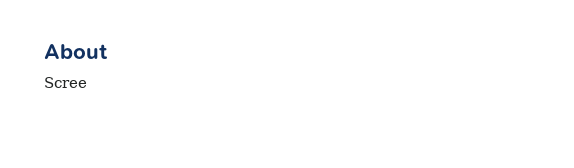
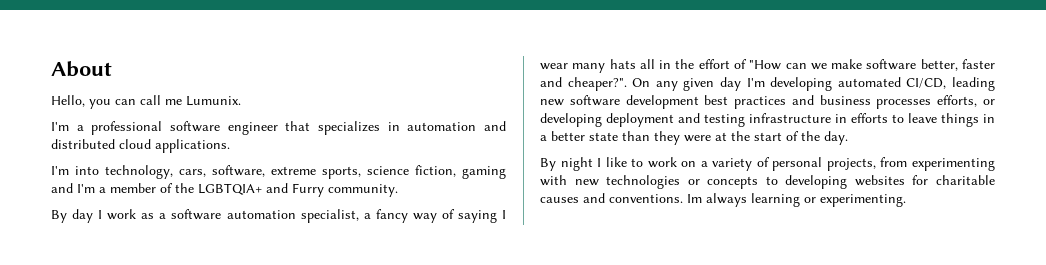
[44,77,87,88] Scree -> [51,95,241,109] [51,121,507,135] [51,139,230,153] [51,165,506,179] [51,183,398,197] [51,209,506,223] [540,59,995,73] [540,77,995,91] [540,95,995,109] [540,113,995,127] [540,131,848,145] [540,157,995,171] [540,175,995,189] [540,193,906,207] Hello, you can call me Lumunix. // I'm a professional software engineer that specializes in automation and distributed cloud applications. // I'm into technology, cars, software, extreme sports, science fiction, gaming and I'm a member of the LGBTQIA+ and Furry community. // By day I work as a software automation specialist, a fancy way of saying I wear many hats all in the effort of "How can we make software better, faster and cheaper?". On any given day I'm developing automated CI/CD, leading new software development best practices and business processes efforts, or developing deployment and testing infrastructure in efforts to leave things in a better state than they were at the start of the day. // By night I like to work on a variety of personal projects, from experimenting with new technologies or concepts to developing websites for charitable causes and conventions. Im always learning or experimenting.

